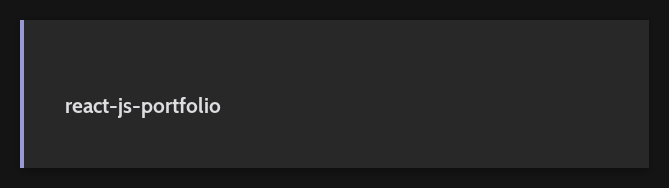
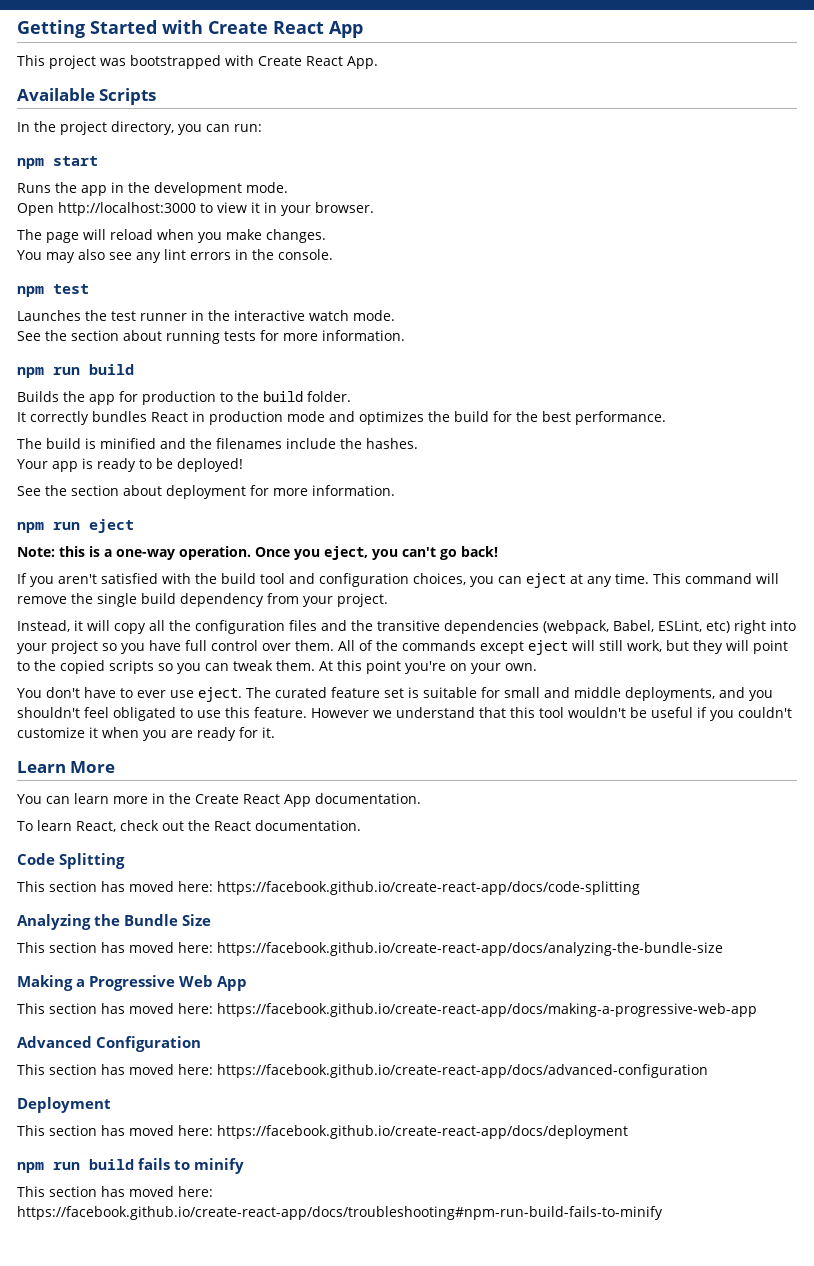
[65,97,221,118] react-js-portfolio -> [17,20,363,38] [17,55,378,69] [17,88,157,105] [17,121,262,135] [17,156,98,169] [17,182,288,196] [17,202,374,216] [17,229,326,243] [17,249,333,263] [17,284,89,297] [17,310,395,321] [17,330,405,344] [17,364,134,378] [17,391,351,405] [17,411,666,425] [17,438,418,449] [17,458,243,472] [17,485,395,499] [17,519,134,533] [17,546,498,560] [17,573,779,588] [17,593,388,607] [17,620,796,634] [17,640,788,655] [17,660,537,674] [17,687,773,702] [17,707,792,721] [17,727,275,741] [17,761,116,773] [17,793,421,807] [17,820,361,832] [17,853,126,869] [17,881,640,895] [17,914,212,930] [17,942,723,956] [17,975,248,991] [17,1003,757,1017] [17,1036,202,1052] [17,1064,708,1078] [17,1097,111,1113] [17,1125,628,1139] [17,1158,245,1174] [17,1186,213,1197] [17,1206,663,1220] Getting Started with Create React App // This project was bootstrapped with Create React App. // Available Scripts // In the project directory, you can run: // npm start // Runs the app in the development mode. // Open http://localhost:3000 to view it in your browser. // The page will reload when you make changes. // You may also see any lint errors in the console. // npm test // Launches the test runner in the interactive watch mode. // See the section about running tests for more information. // npm run build // Builds the app for production to the build folder. // It correctly bundles React in production mode and optimizes the build for the best performance. // The build is minified and the filenames include the hashes. // Your app is ready to be deployed! // See the section about deployment for more information. // npm run eject // Note: this is a one-way operation. Once you eject, you can't go back! // If you aren't satisfied with the build tool and configuration choices, you can eject at any time. This command will remove the single build dependency from your project. // Instead, it will copy all the configuration files and the transitive dependencies (webpack, Babel, ESLint, etc) right into your project so you have full control over them. All of the commands except eject will still work, but they will point to the copied scripts so you can tweak them. At this point you're on your own. // You don't have to ever use eject. The curated feature set is suitable for small and middle deployments, and you shouldn't feel obligated to use this feature. However we understand that this tool wouldn't be useful if you couldn't customize it when you are ready for it. // Learn More // You can learn more in the Create React App documentation. // To learn React, check out the React documentation. // Code Splitting // This section has moved here: https://facebook.github.io/create-react-app/docs/code-splitting // Analyzing the Bundle Size // This section has moved here: https://facebook.github.io/create-react-app/docs/analyzing-the-bundle-size // Making a Progressive Web App // This section has moved here: https://facebook.github.io/create-react-app/docs/making-a-progressive-web-app // Advanced Configuration // This section has moved here: https://facebook.github.io/create-react-app/docs/advanced-configuration // Deployment // This section has moved here: https://facebook.github.io/create-react-app/docs/deployment // npm run build fails to minify // This section has moved here: https://facebook.github.io/create-react-app/docs/troubleshooting#npm-run-build-fails-to-minify

